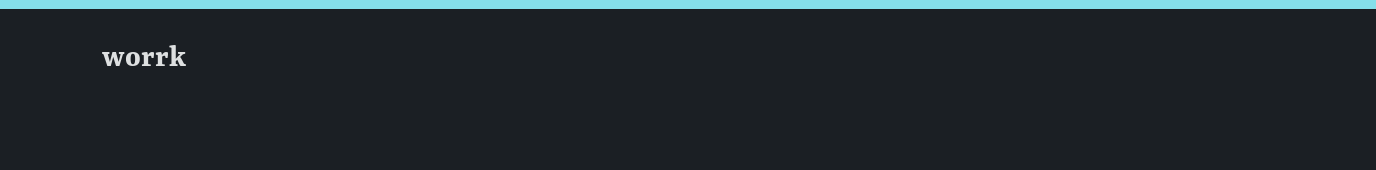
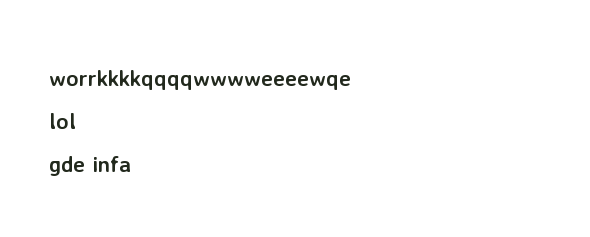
[102,45,186,66] worrk -> [49,70,351,90] [49,113,76,129] [49,156,131,176] worrkkkkqqqqwwwweeeewqe // lol // gde infa

